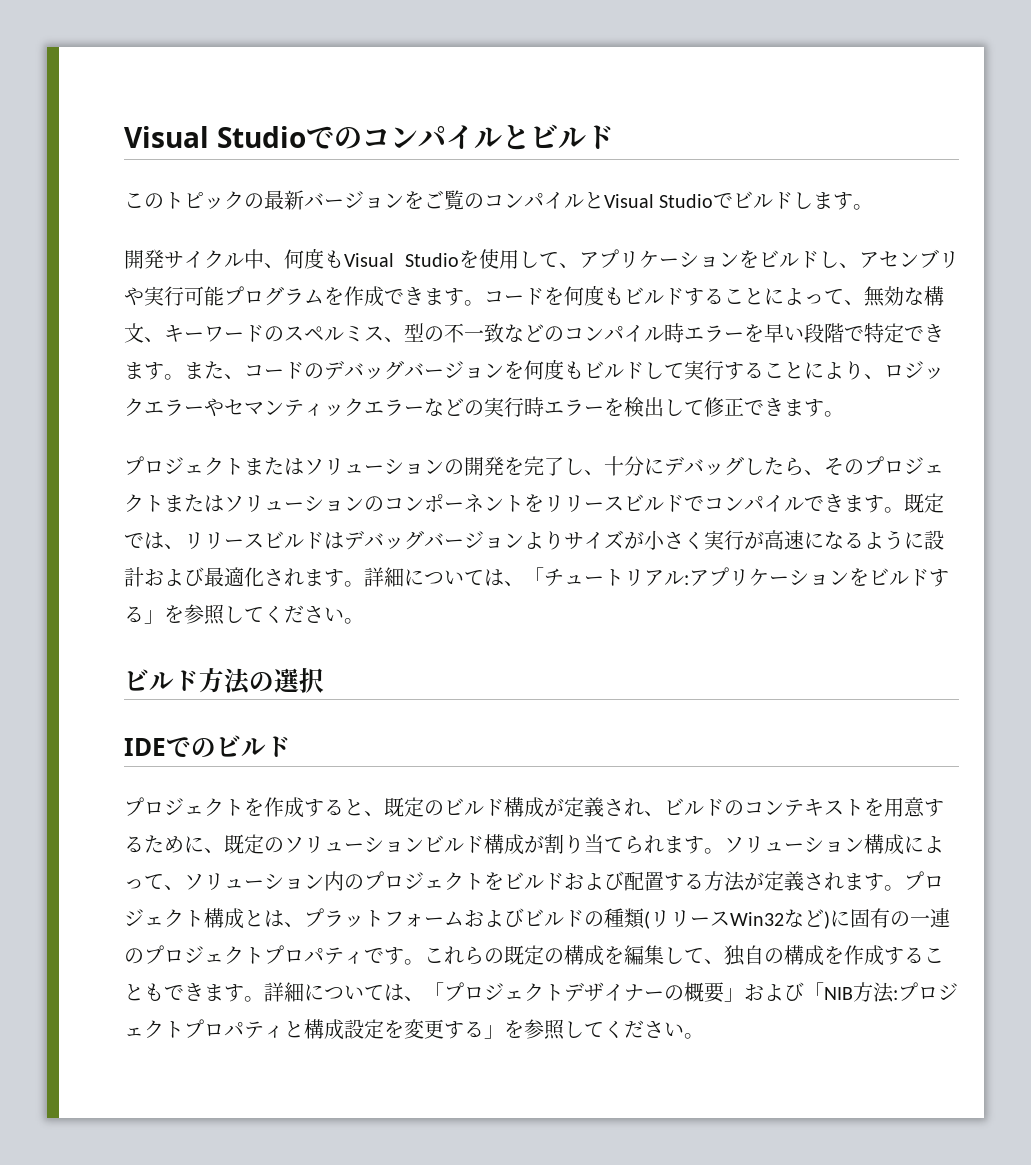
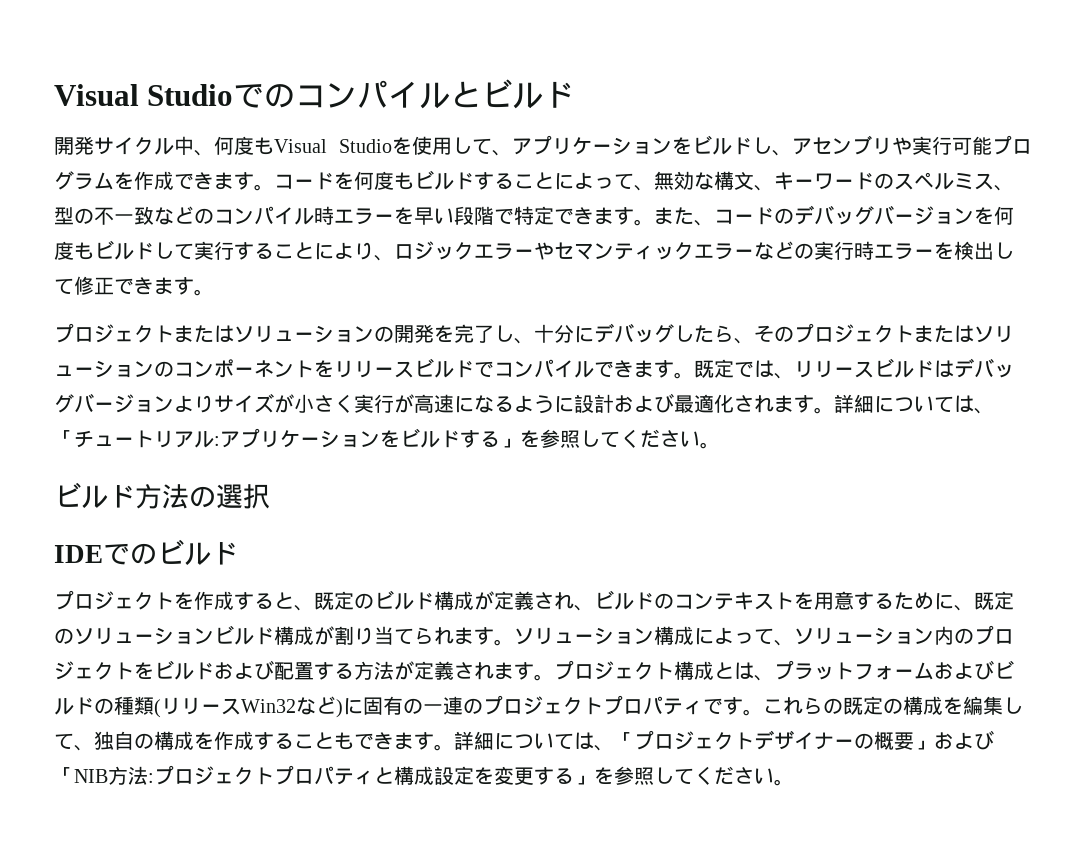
[124,190,874,210] // このトピックの最新バージョンをご覧のコンパイルとVisual Studioでビルドします。 -> (575, 94) none

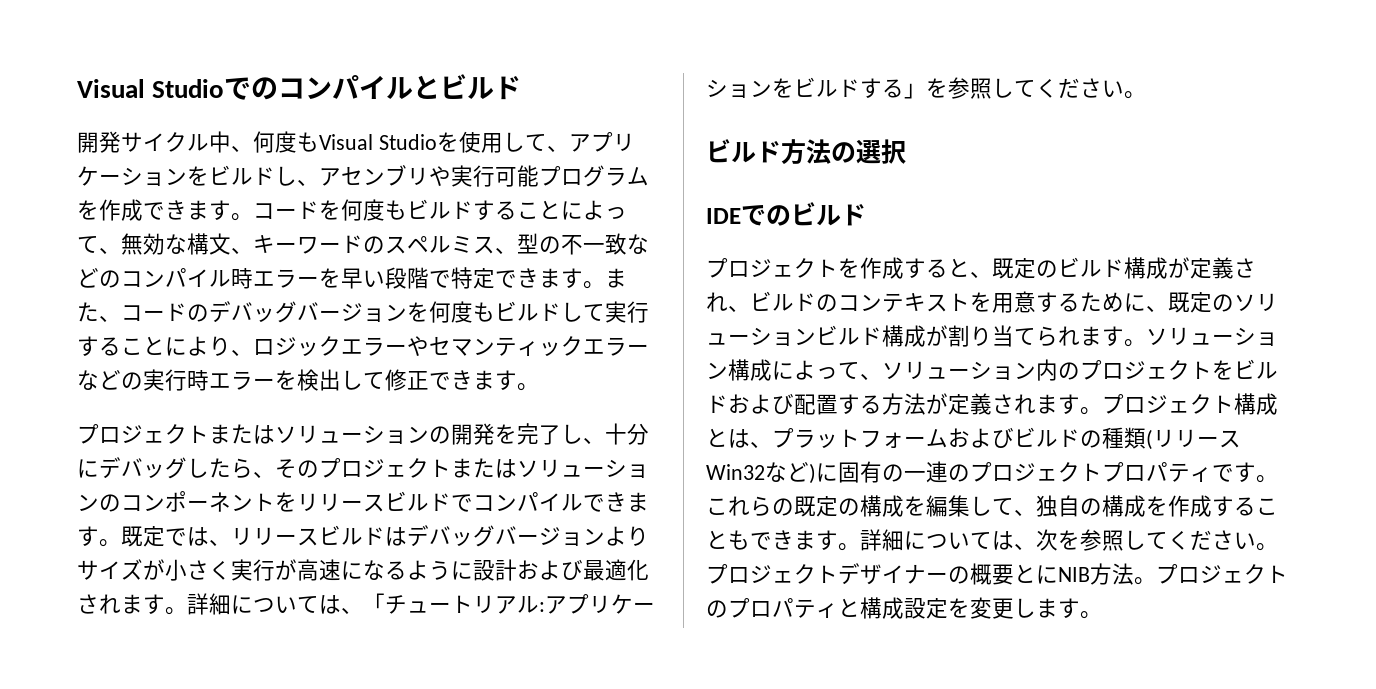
[614,732,634,748] 「 -> [1036,529,1278,551] 次を参照してください。
[914,730,994,750] [54,767,74,783] 」および「 -> [1014,564,1058,584] とに
[148,765,274,785] :プロジェクト -> [1134,564,1288,585] [706,600,728,618] 。プロジェクトの
[534,766,774,785] する」を参照してください -> [1014,598,1080,618] します

